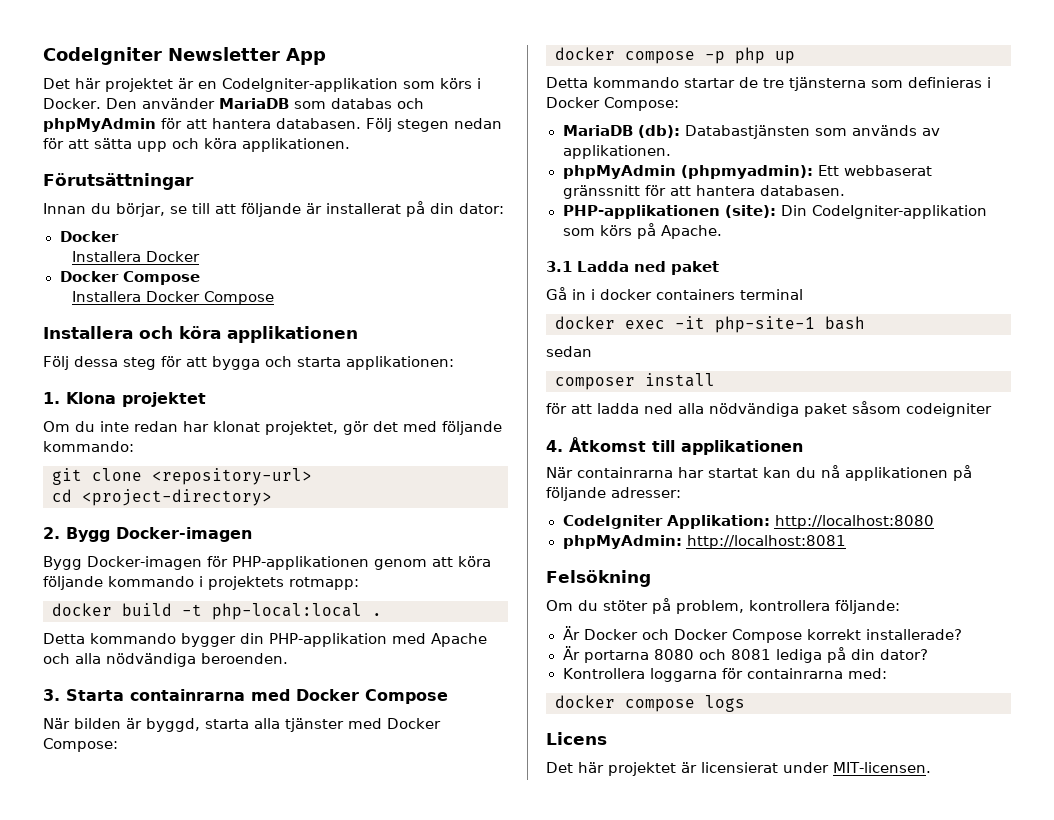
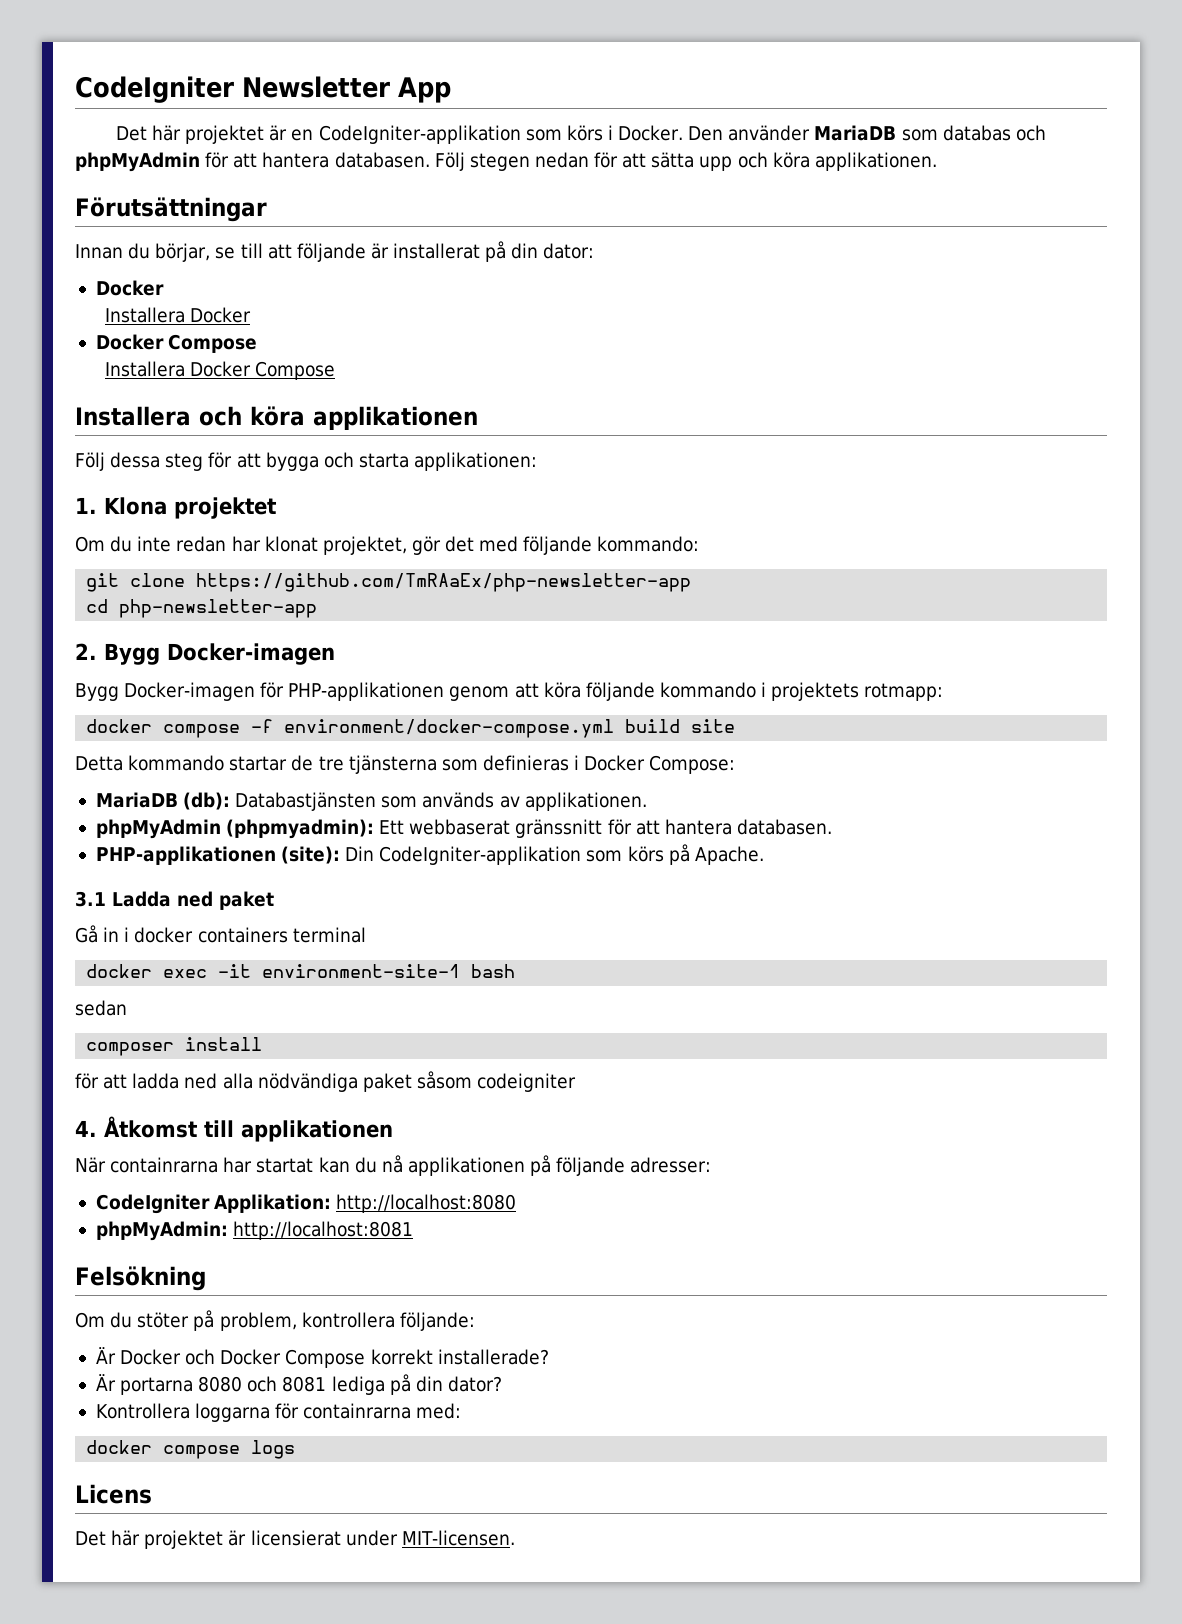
[152,468,312,485] <repository-url> -> [196,573,692,592] https://github.com/TmRAaEx/php-newsletter-app
[82,489,272,506] <project-directory> -> [119,599,318,618] php-newsletter-app
[122,603,382,620] [43,633,487,647] [43,653,288,667] [43,689,448,704] [43,718,441,732] [43,738,118,752] [555,47,795,64] build -t php-local:local . // Detta kommando bygger din PHP-applikation med Apache och alla nödvändiga beroenden. // 3. Starta containrarna med Docker Compose // När bilden är byggd, starta alla tjänster med Docker Compose: // docker compose -p php up -> [163,719,736,738] compose -f environment/docker-compose.yml build site
[715,316,815,333] php-site-1 -> [262,964,461,978] environment-site-1

